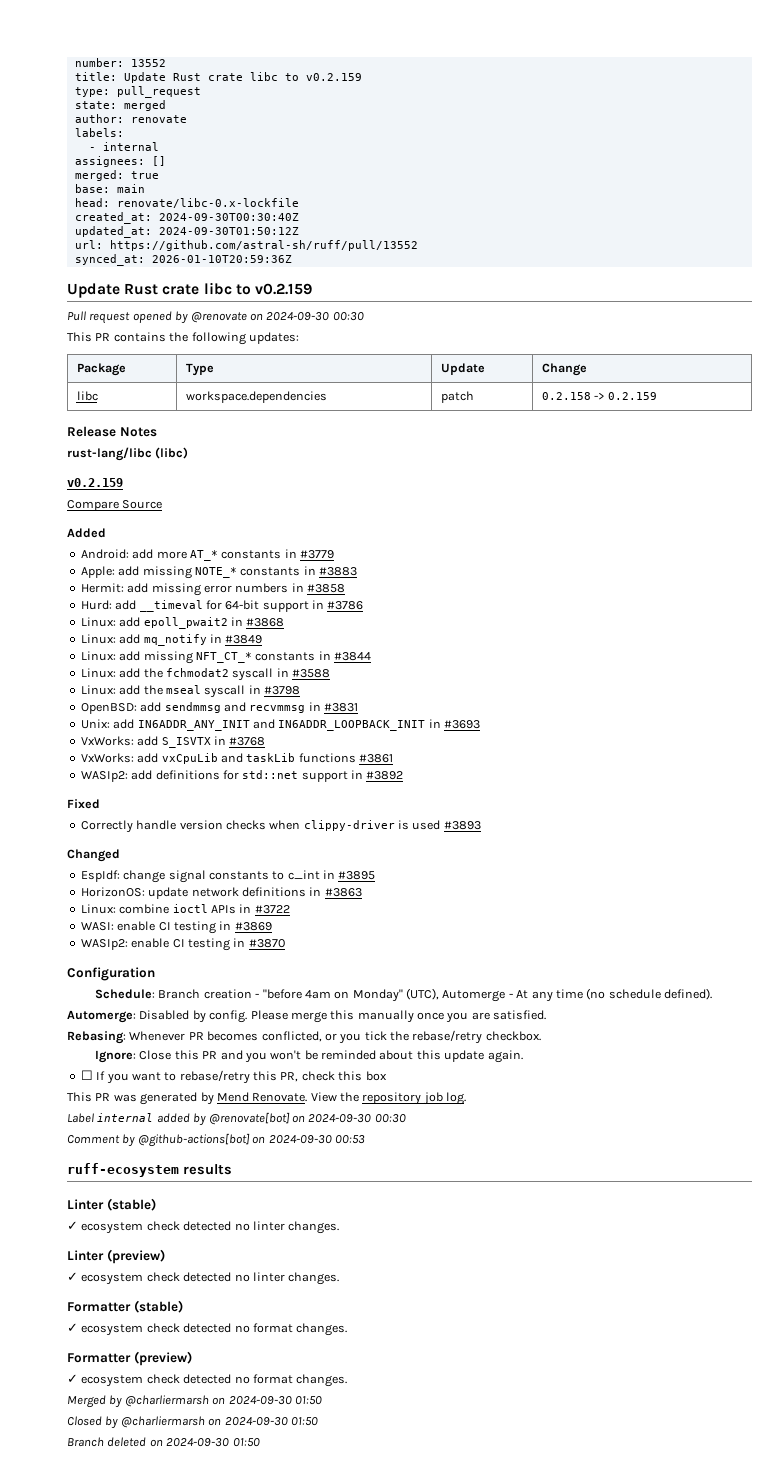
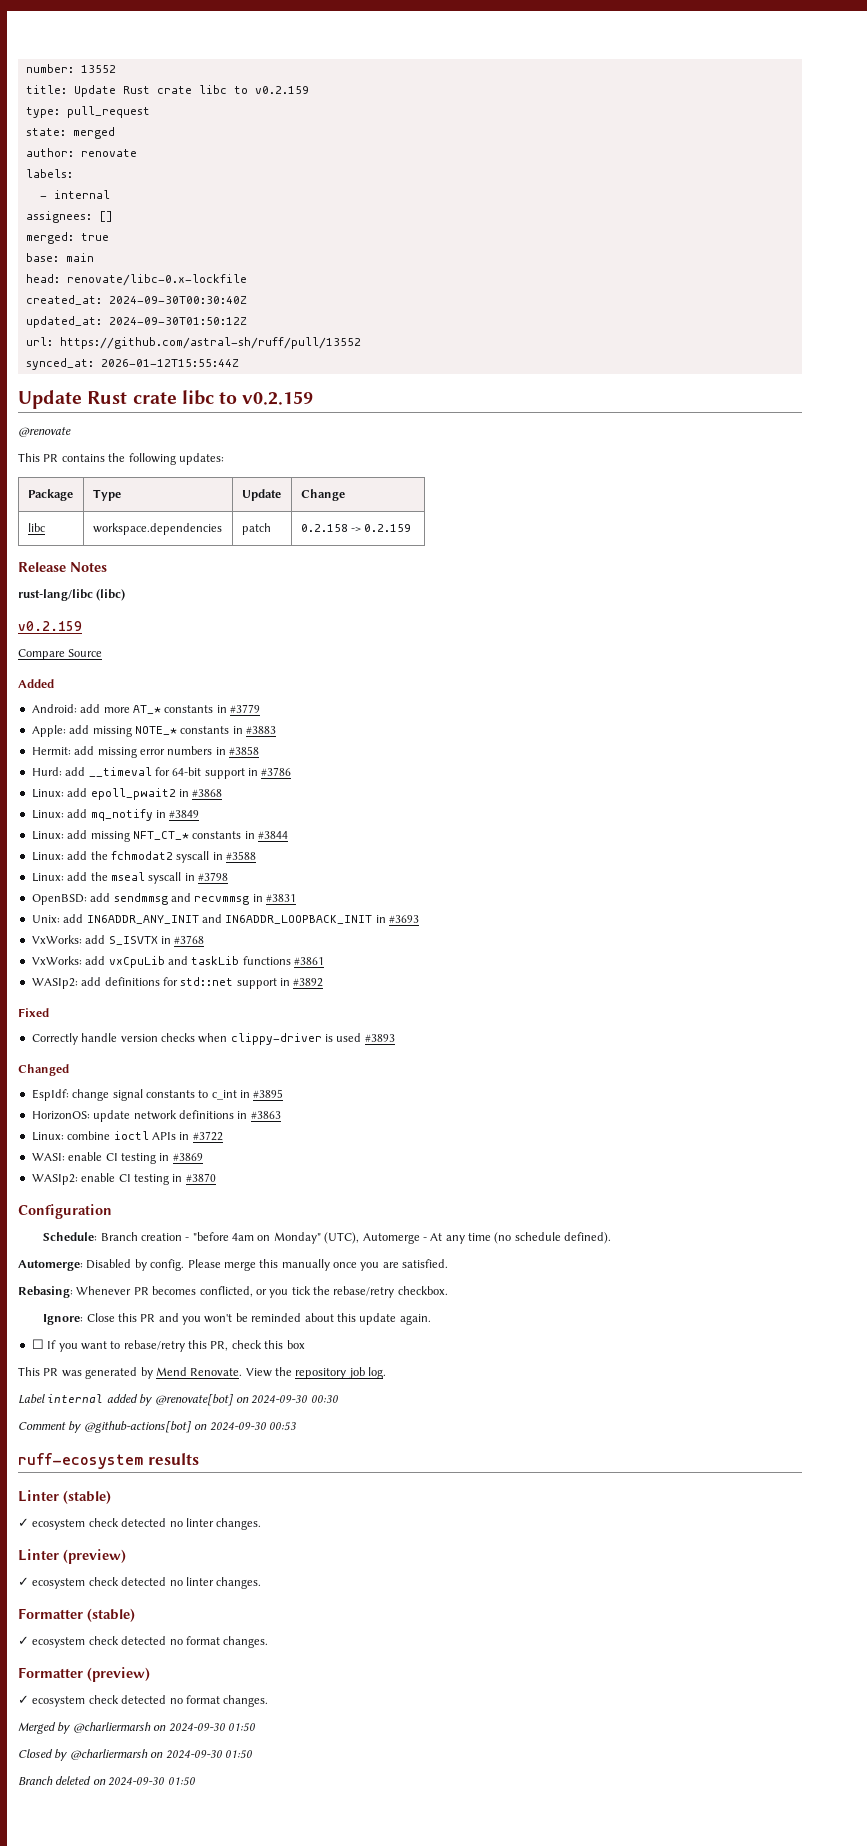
[151,255,292,263] [67,282,312,298] [67,311,364,324] 2026-01-10T20:59:36Z // Update Rust crate libc to v0.2.159 // Pull request opened by @renovate on 2024-09-30 00:30 -> [100,359,239,367] [18,390,314,409] [18,427,71,437] 2026-01-12T15:55:44Z // Update Rust crate libc to v0.2.159 // @renovate

